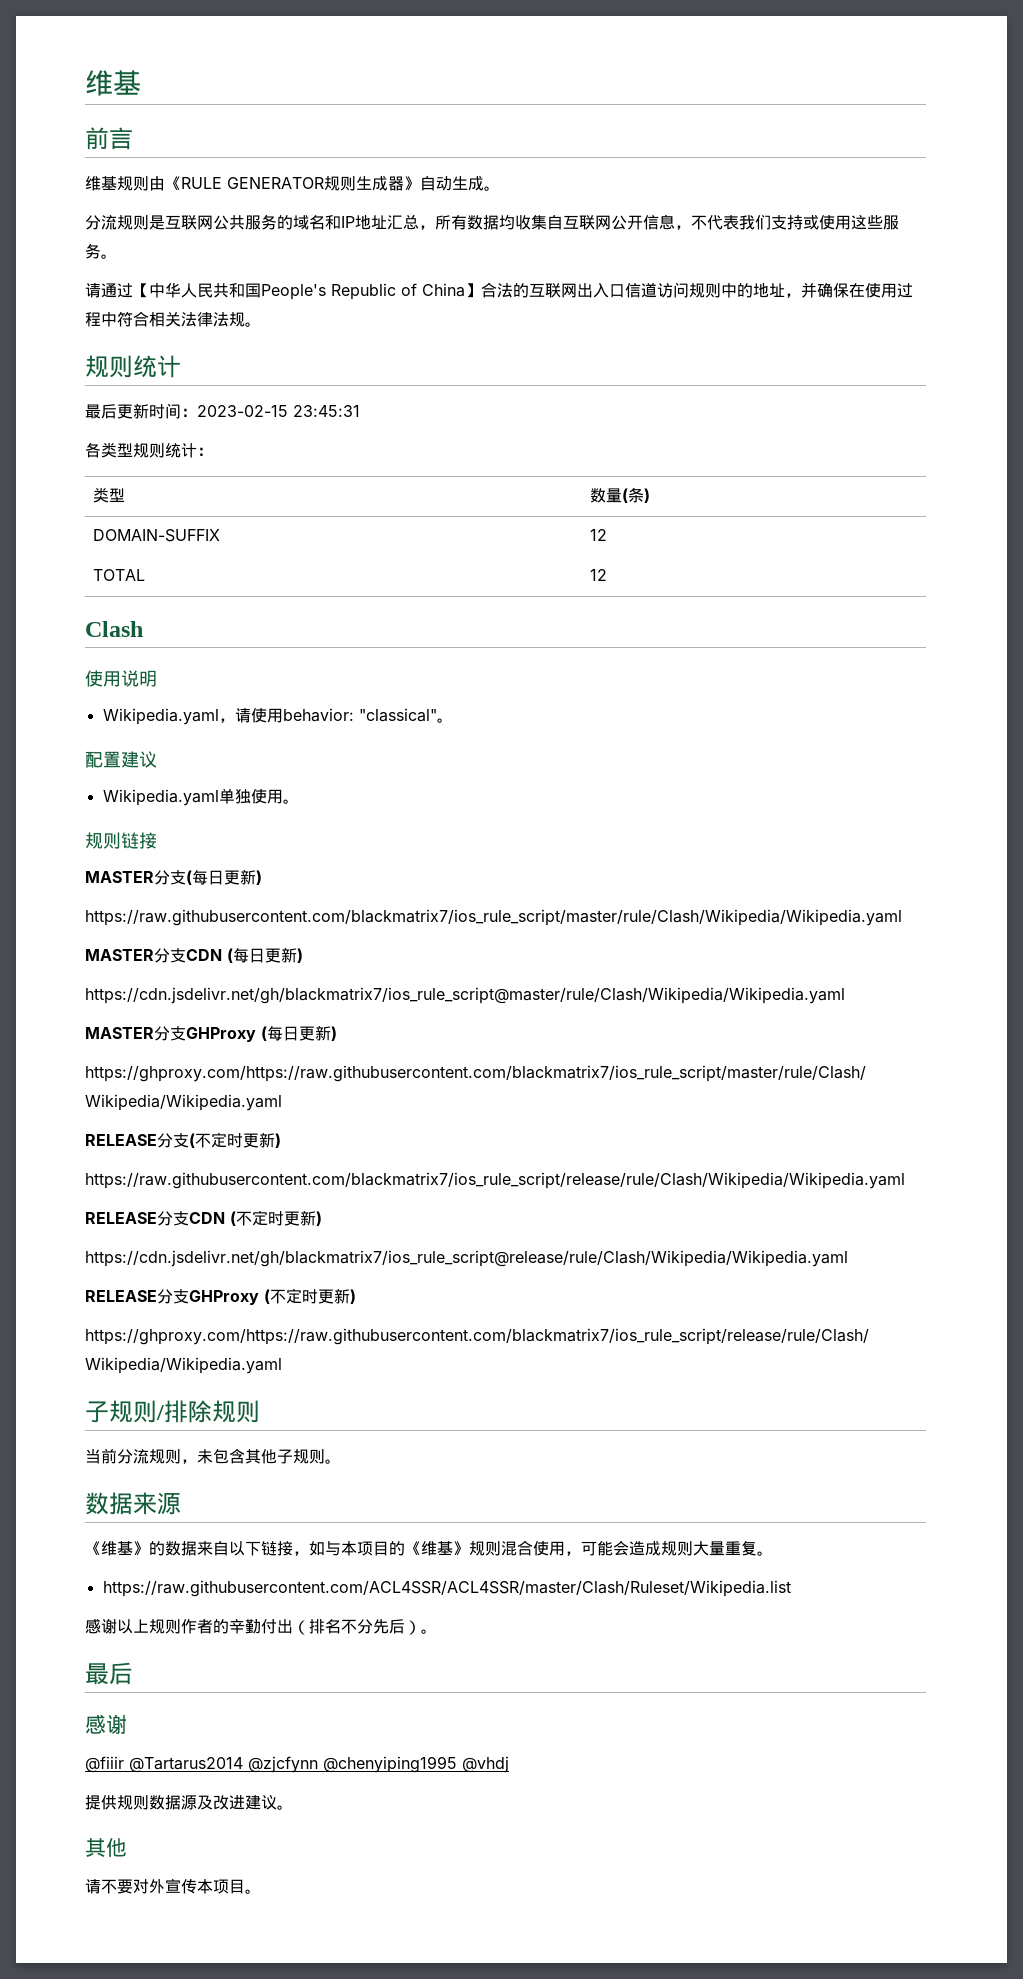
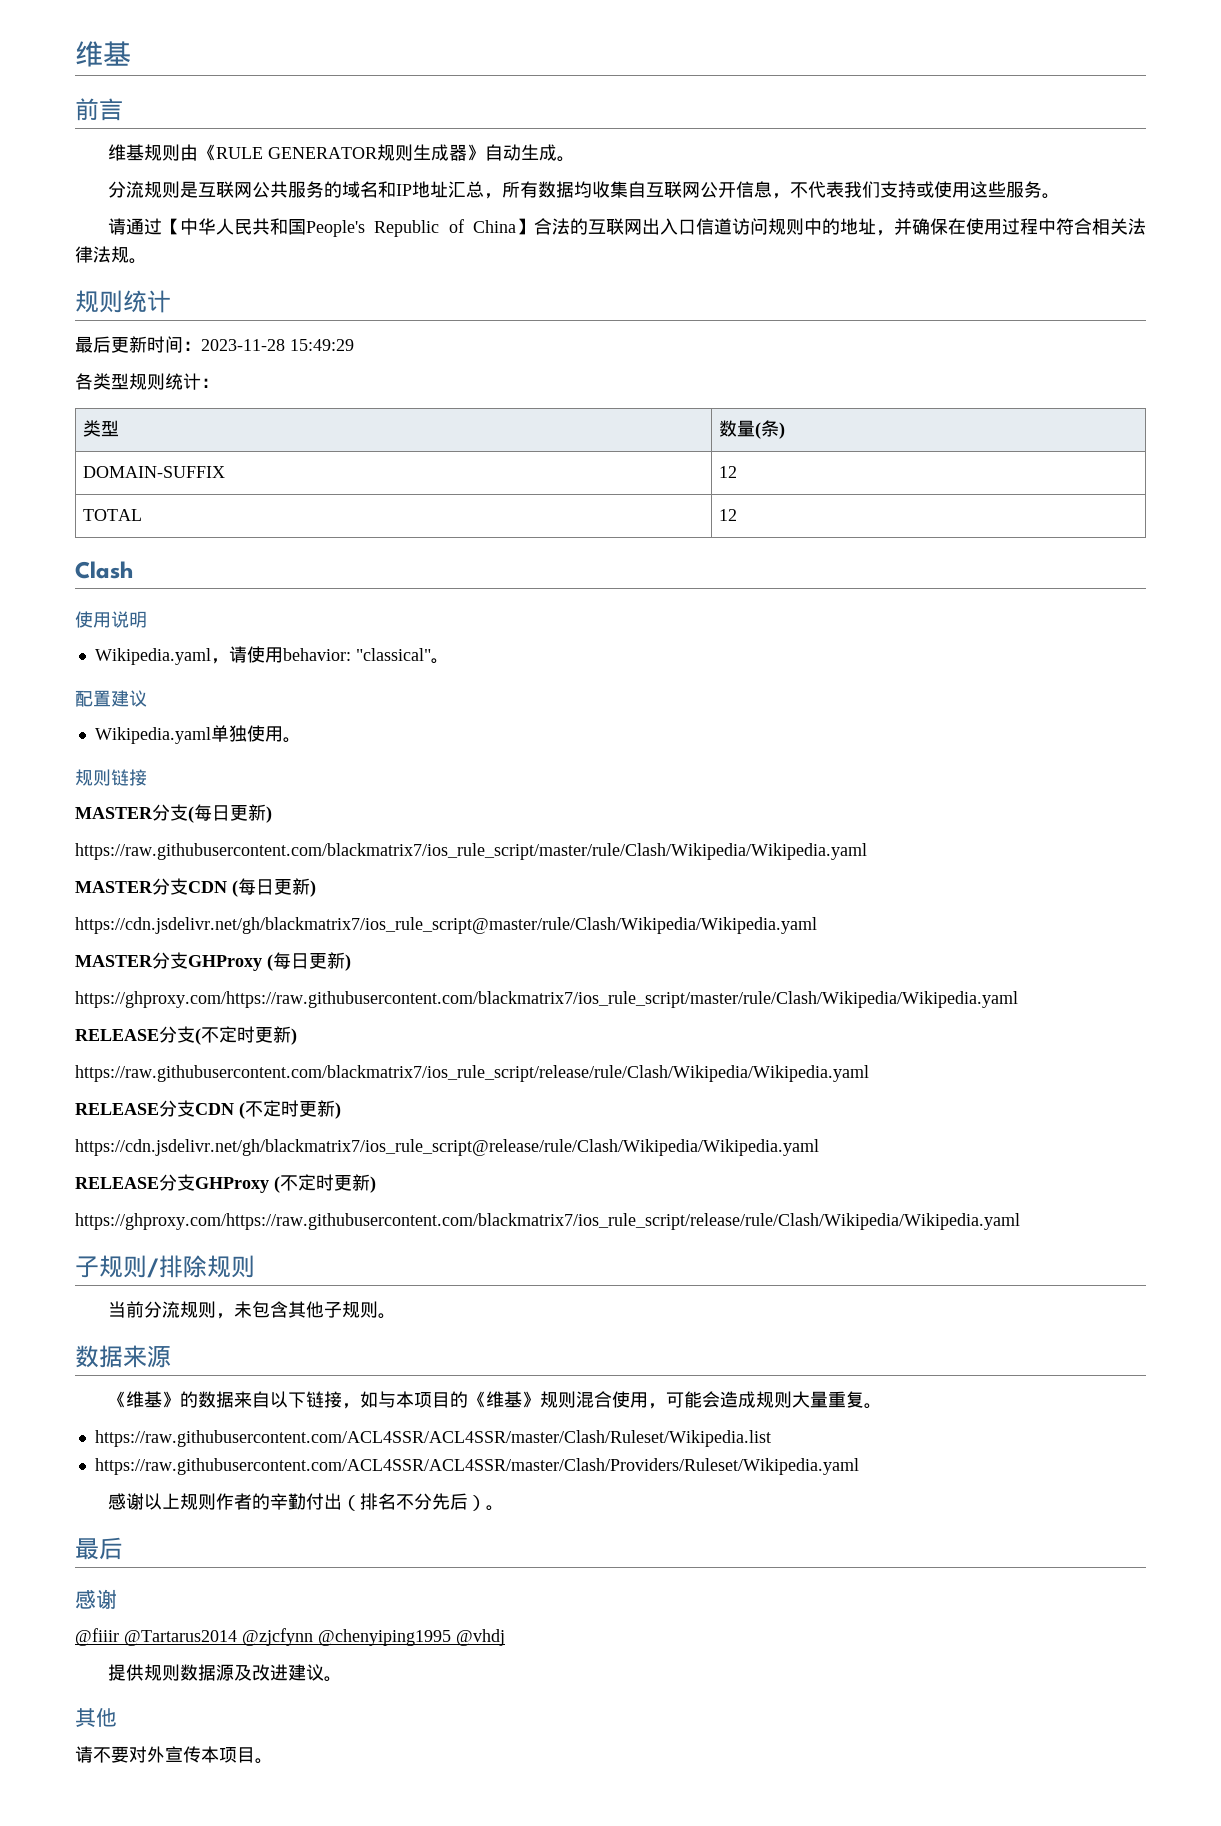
[197,405,360,417] 2023-02-15 23:45:31 -> [201,339,354,351] 2023-11-28 15:49:29
(791, 1588) none -> [94,1458,859,1475] // https://raw.githubusercontent.com/ACL4SSR/ACL4SSR/master/Clash/Providers/Ruleset/Wikipedia.yaml

